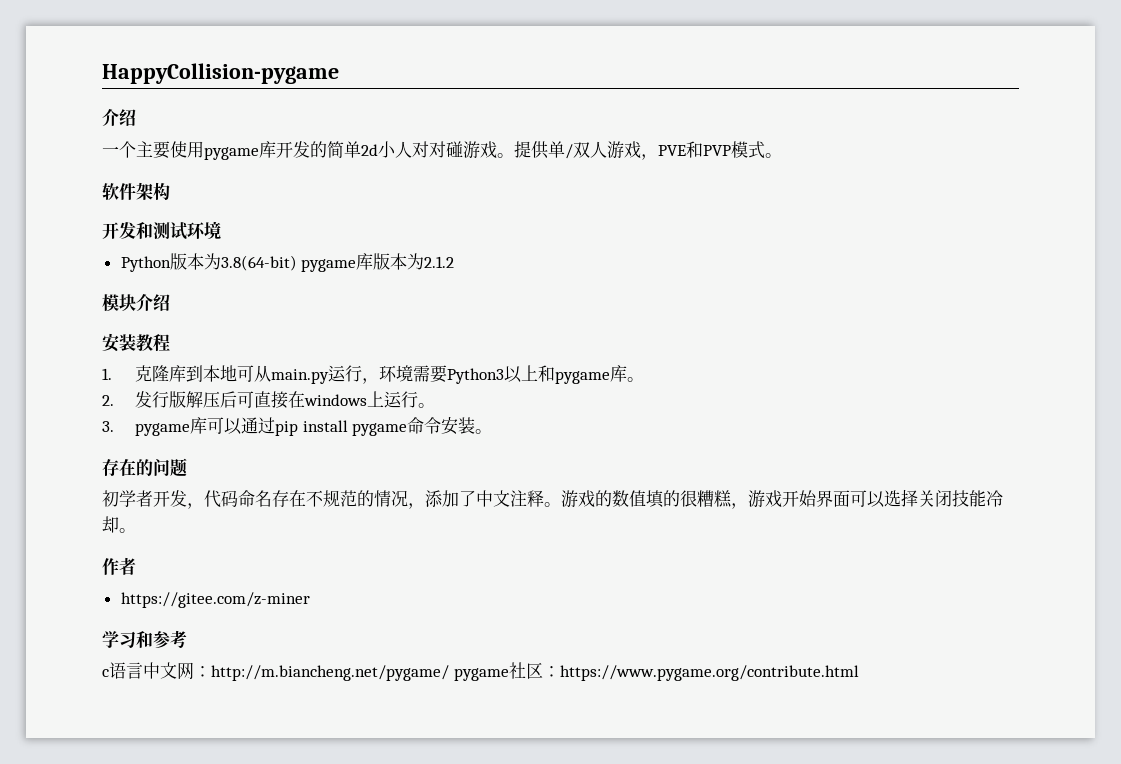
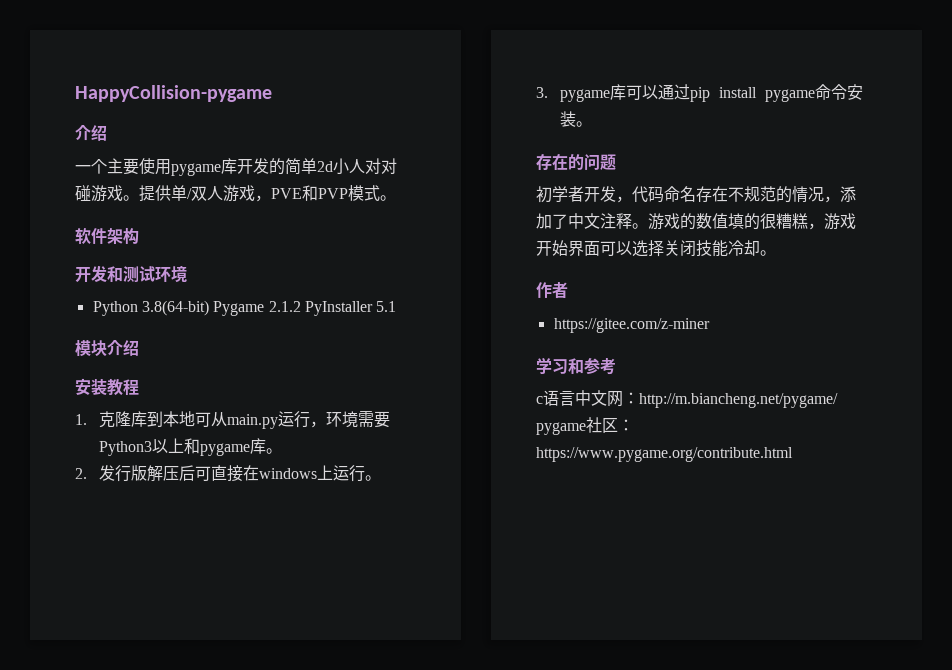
[169,253,425,272] 版本为3.8(64-bit) pygame库版本为 -> [141,300,265,316] 3.8(64-bit) Pygame
(455, 262) none -> [304,301,397,316] PyInstaller 5.1

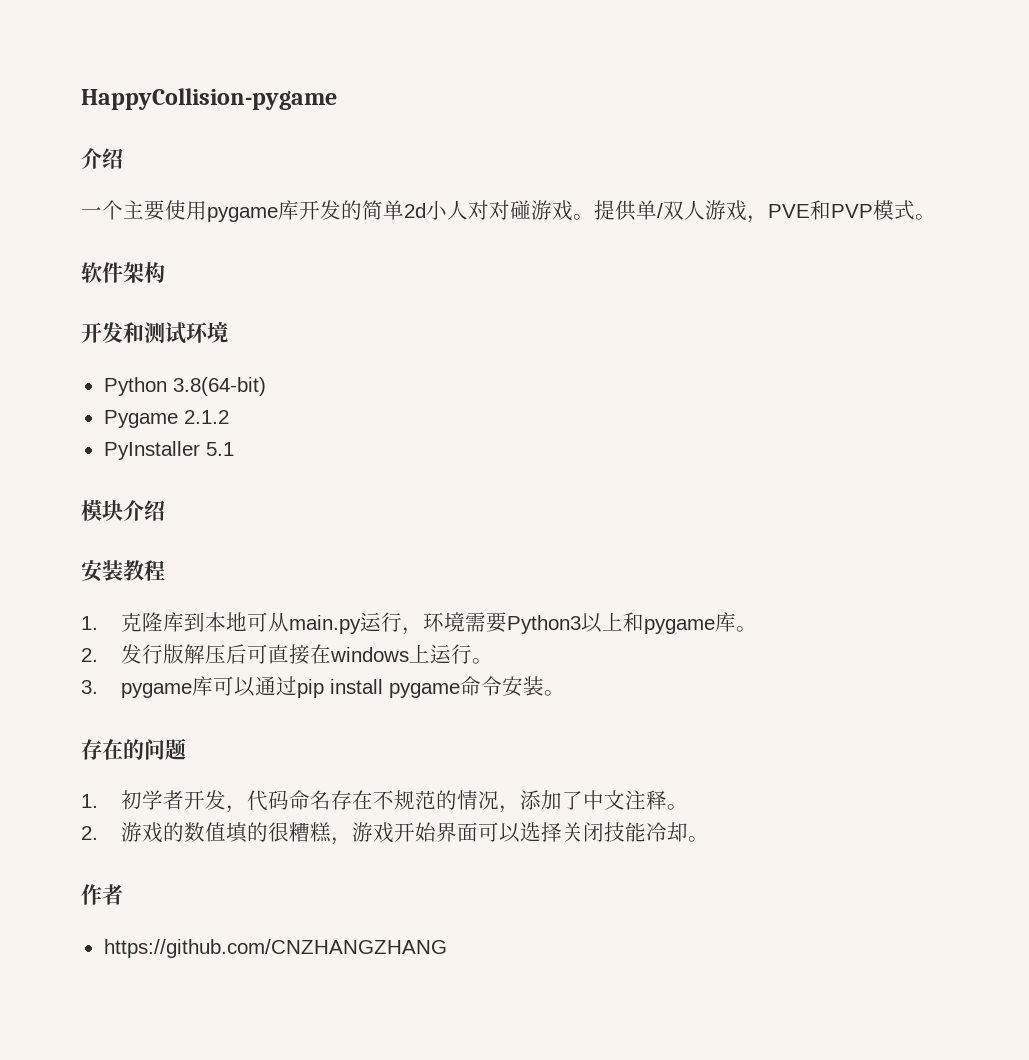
(209, 308) none -> (266, 386) //
(301, 306) none -> (229, 417) //
(616, 162) none -> [81,794,98,808] 1.
(648, 226) none -> [81,826,98,840] // 2.
[553,318,710,333] [536,357,616,375] [536,390,838,408] [536,417,634,435] [536,447,793,462] https://gitee.com/z-miner // 学习和参考 // c语言中文网：http://m.biancheng.net/pygame/ pygame社区：https://www.pygame.org/contribute.html -> [103,939,447,958] https://github.com/CNZHANGZHANG

